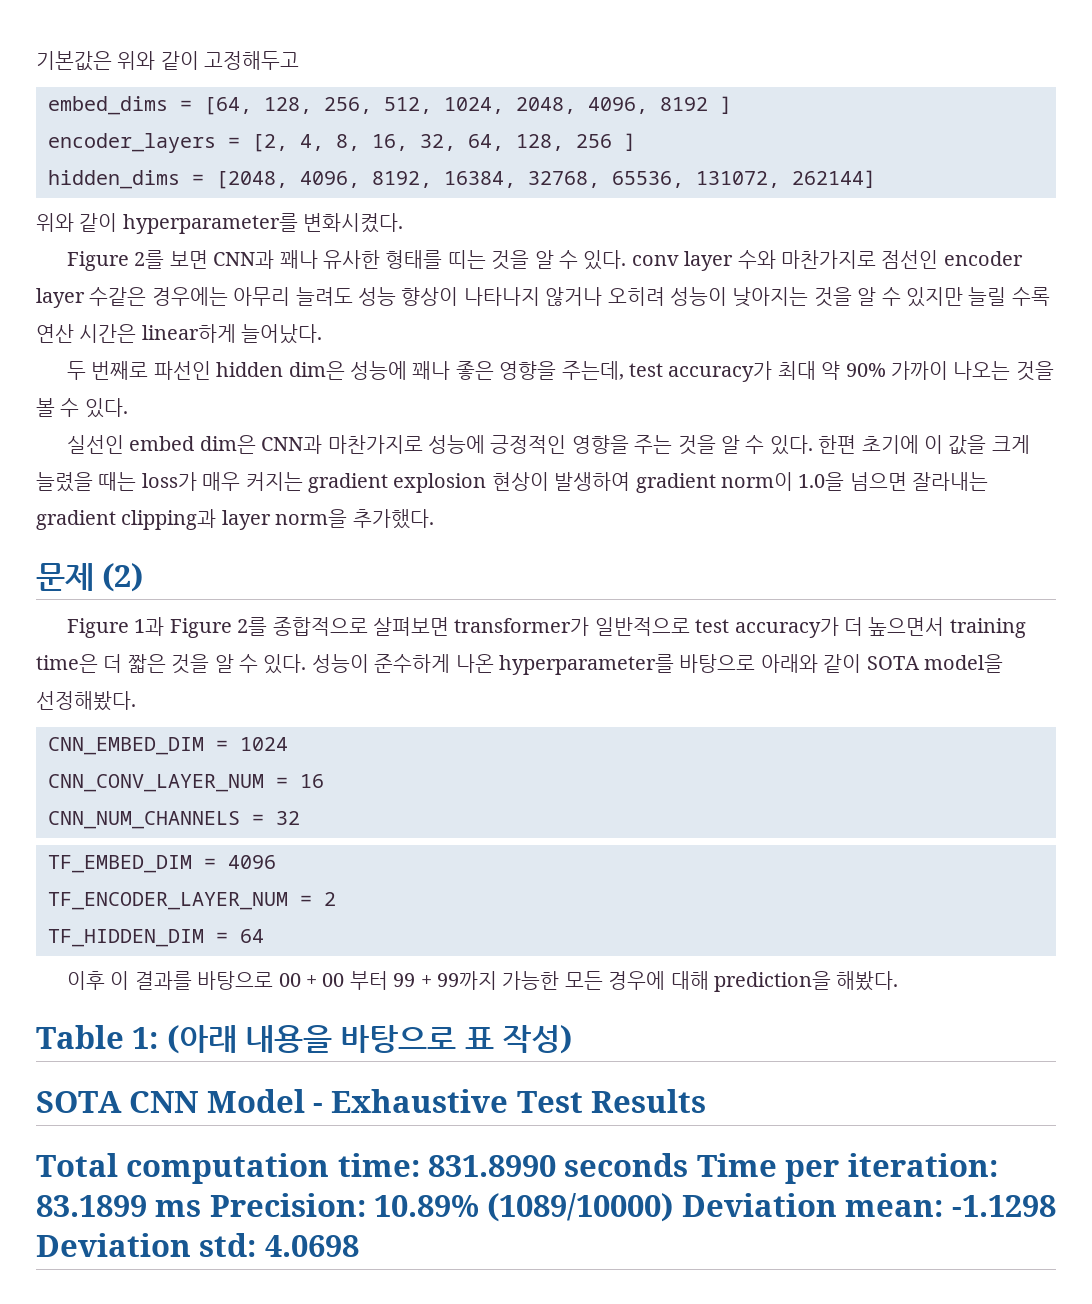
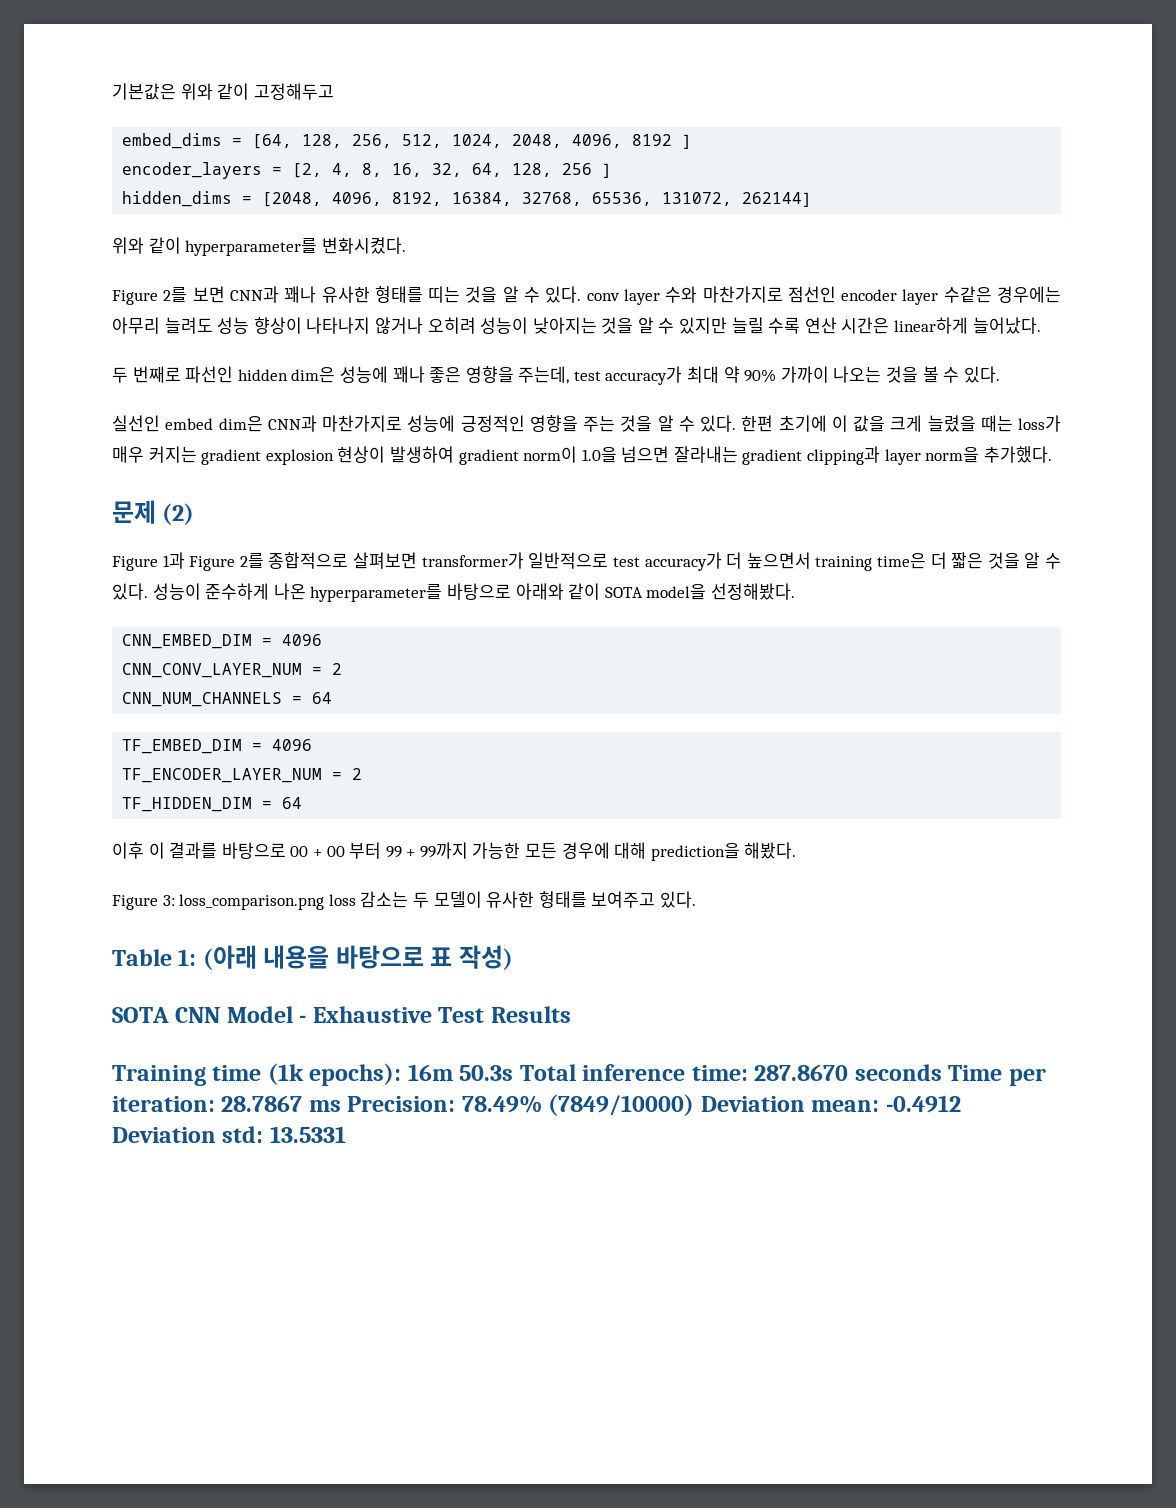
[240,737,288,751] 1024 -> [282,634,323,646] 4096
[300,774,324,788] 16 -> [332,663,343,675] 2
[276,811,300,825] 32 -> [312,692,333,704] 64
(899, 981) none -> [112,891,696,910] // Figure 3: loss_comparison.png loss 감소는 두 모델이 유사한 형태를 보여주고 있다.
[36,1153,557,1184] Total computation time: 831.8990 -> [112,1063,849,1086] Training time (1k epochs): 16m 50.3s Total inference time: 287.8670
[36,1195,147,1217] 83.1899 -> [221,1095,303,1112] 28.7867
[374,1193,674,1222] 10.89% (1089/10000) -> [461,1094,695,1116] 78.49% (7849/10000)
[951,1195,1056,1217] -1.1298 -> [885,1095,961,1113] -0.4912
[264,1235,359,1257] 4.0698 -> [269,1126,346,1143] 13.5331

